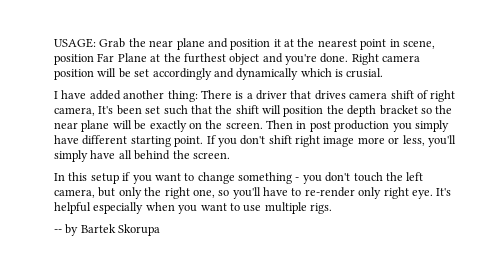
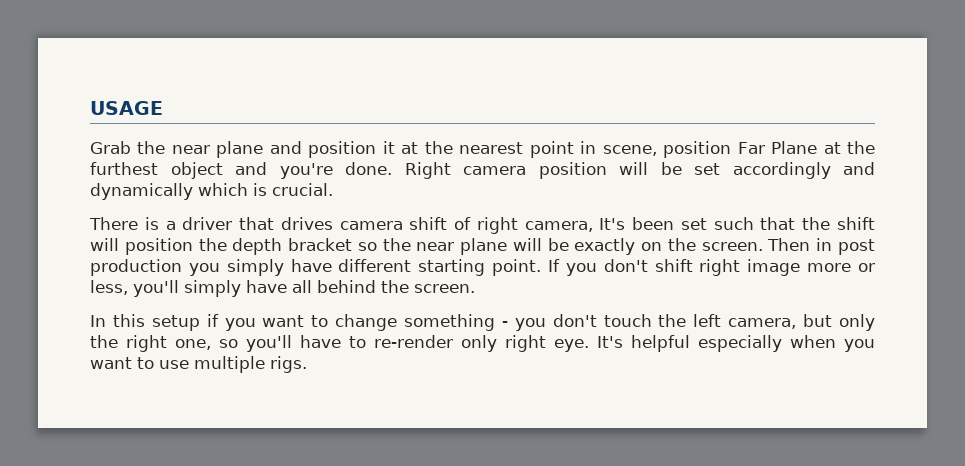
[54,38,96,48] USAGE: -> [90,101,163,115] USAGE //
[346,68,384,78] [54,90,198,102] crusial. // I have added another thing: -> [272,183,333,196] crucial. //
[54,224,161,236] // -- by Bartek Skorupa -> (307, 364) none

